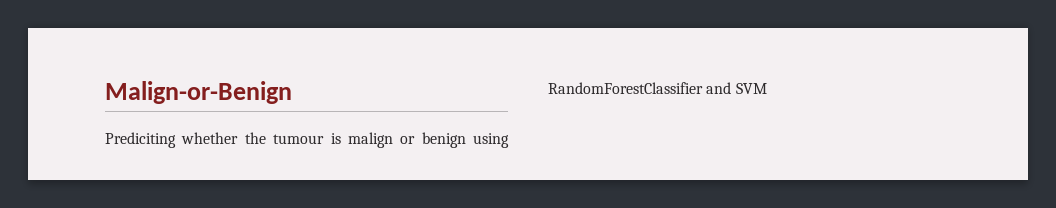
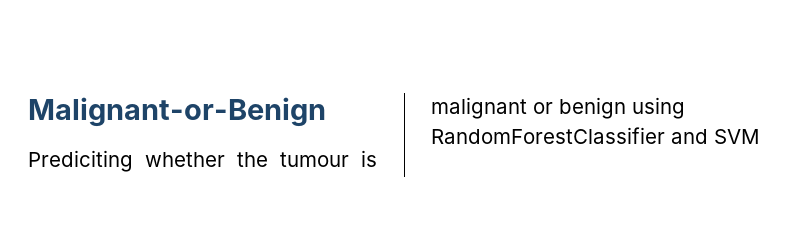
[105,81,292,104] Malign-or-Benign -> [28,97,326,127] Malignant-or-Benign
[347,132,393,148] malign -> [431,97,527,119] malignant

